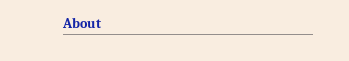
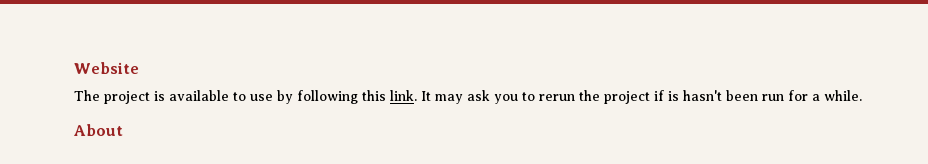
(62, 22) none -> [74,62,139,74] [74,90,862,104] Website // The project is available to use by following this link. It may ask you to rerun the project if is hasn't been run for a while. //

